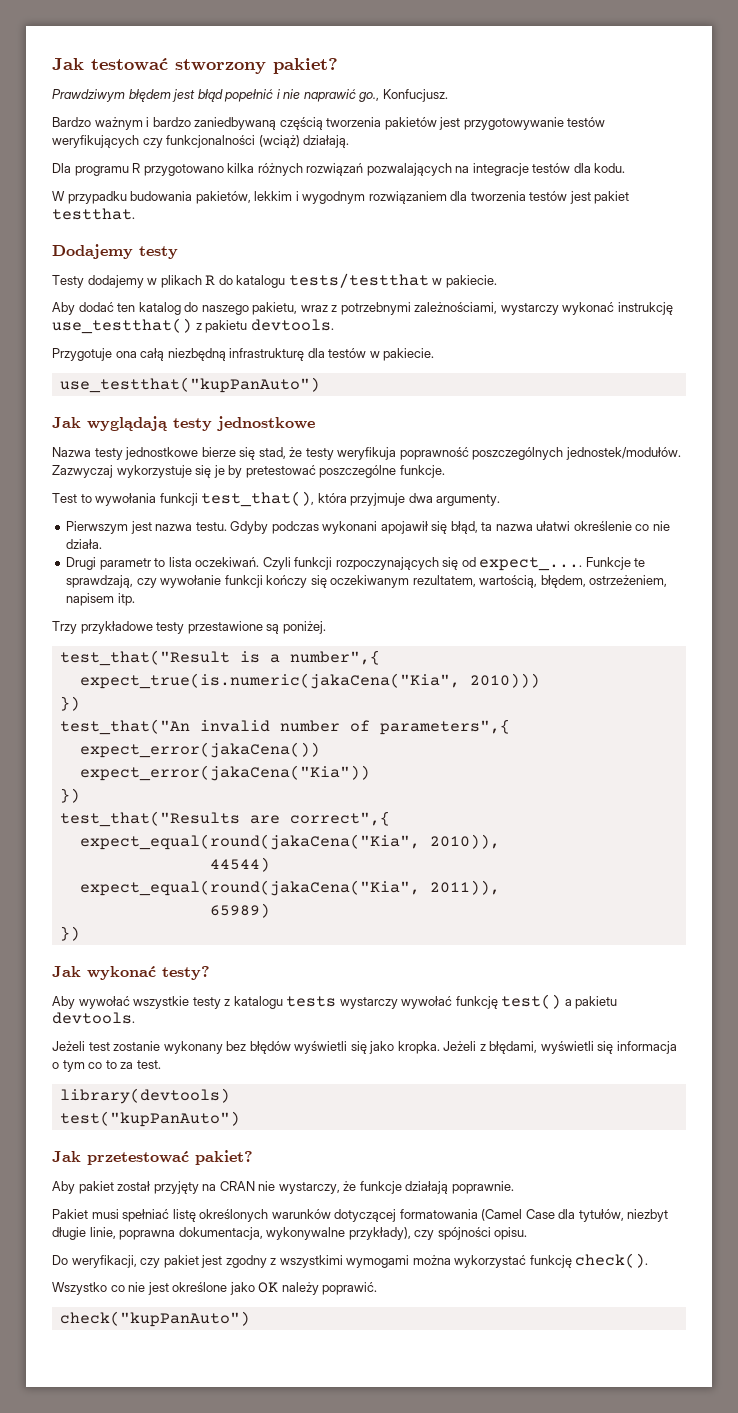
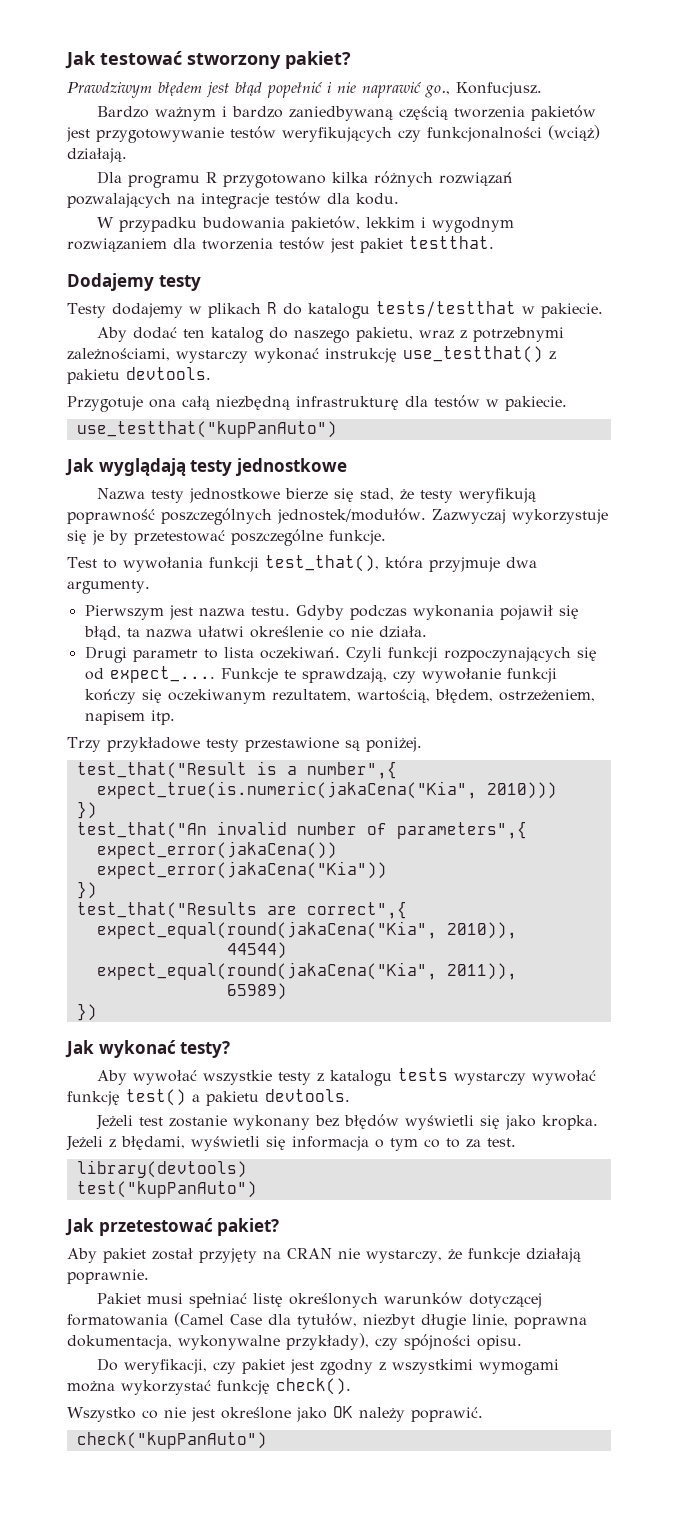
[337,447,397,460] weryfikuja -> [458,488,536,503] weryfikują
[245,465,316,478] pretestować -> [134,530,225,545] przetestować
[322,521,428,534] wykonani apojawił -> [412,605,553,620] wykonania pojawił

